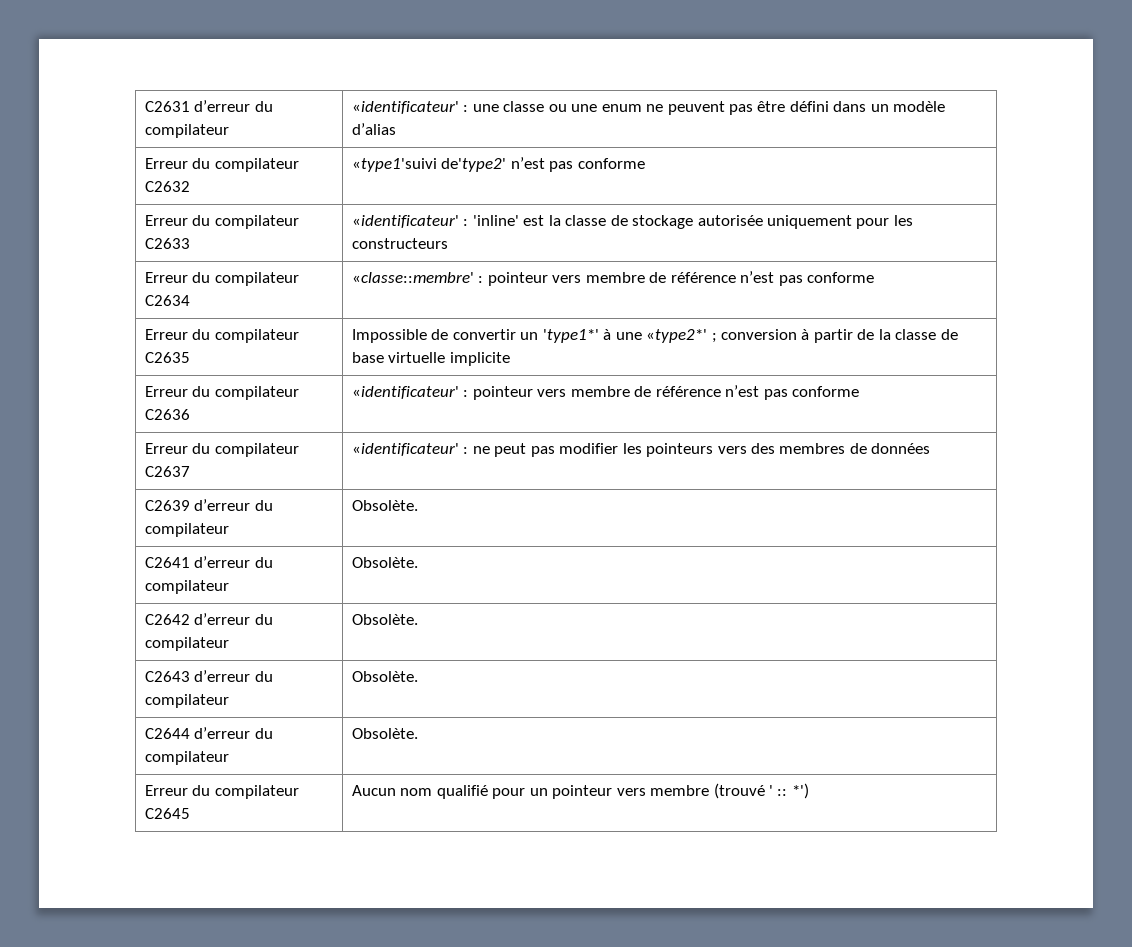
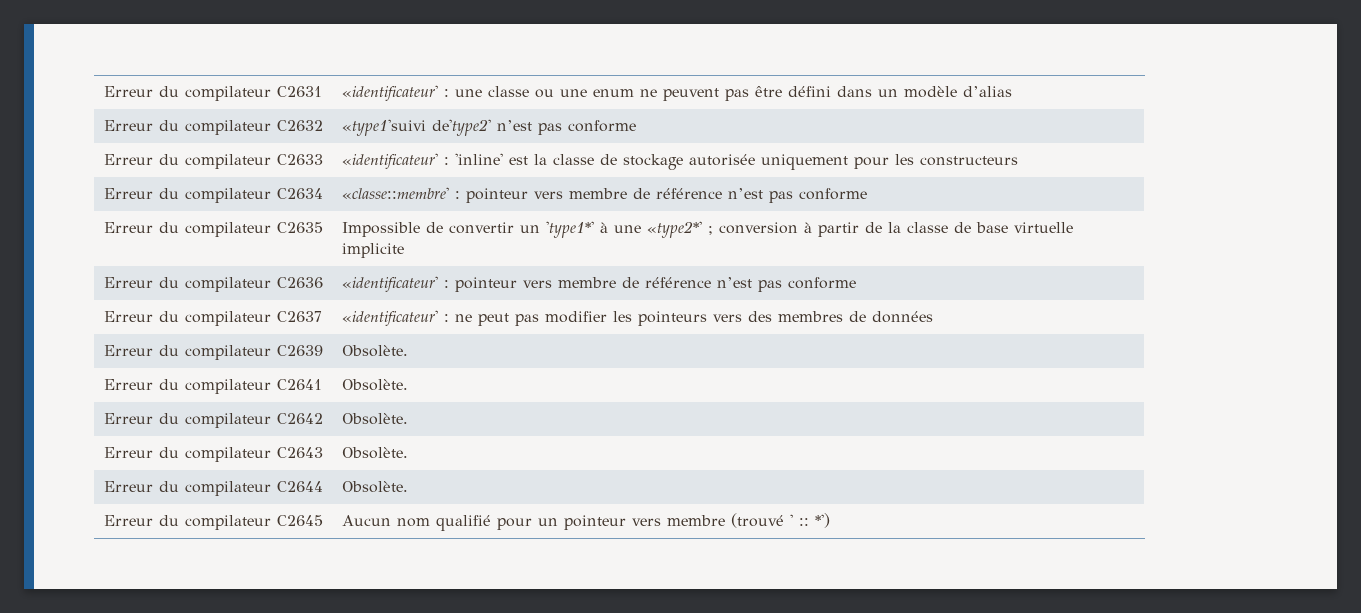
[144,100,273,112] [144,124,229,138] C2631 d’erreur du compilateur -> [103,86,322,101] Erreur du compilateur C2631
[144,499,273,511] [144,523,229,537] [351,500,418,511] [144,556,273,568] [144,580,229,594] [351,557,418,568] [144,613,273,625] [144,637,229,651] [351,614,418,625] [144,670,273,682] [144,694,229,708] [351,671,418,682] [144,727,273,739] [144,751,229,765] C2639 d’erreur du compilateur | Obsolète. // C2641 d’erreur du compilateur | Obsolète. // C2642 d’erreur du compilateur | Obsolète. // C2643 d’erreur du compilateur | Obsolète. // C2644 d’erreur du compilateur -> [103,345,323,360] [341,345,408,357] [103,379,322,394] [341,379,408,391] [103,413,323,428] [341,413,408,425] [103,447,323,462] [341,447,408,459] [103,481,323,496] Erreur du compilateur C2639 | Obsolète. // Erreur du compilateur C2641 | Obsolète. // Erreur du compilateur C2642 | Obsolète. // Erreur du compilateur C2643 | Obsolète. // Erreur du compilateur C2644

